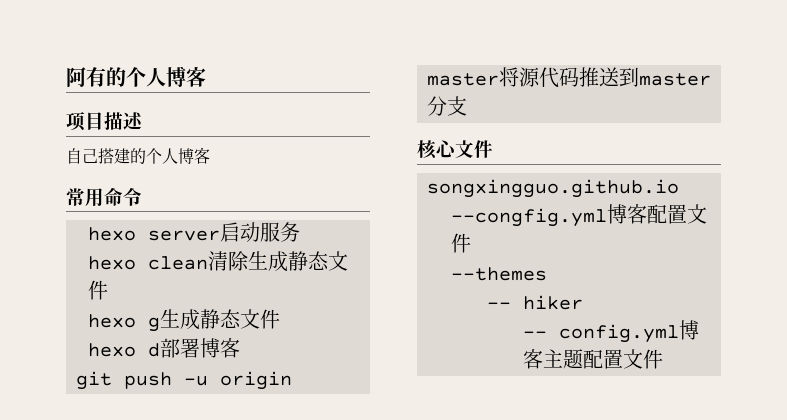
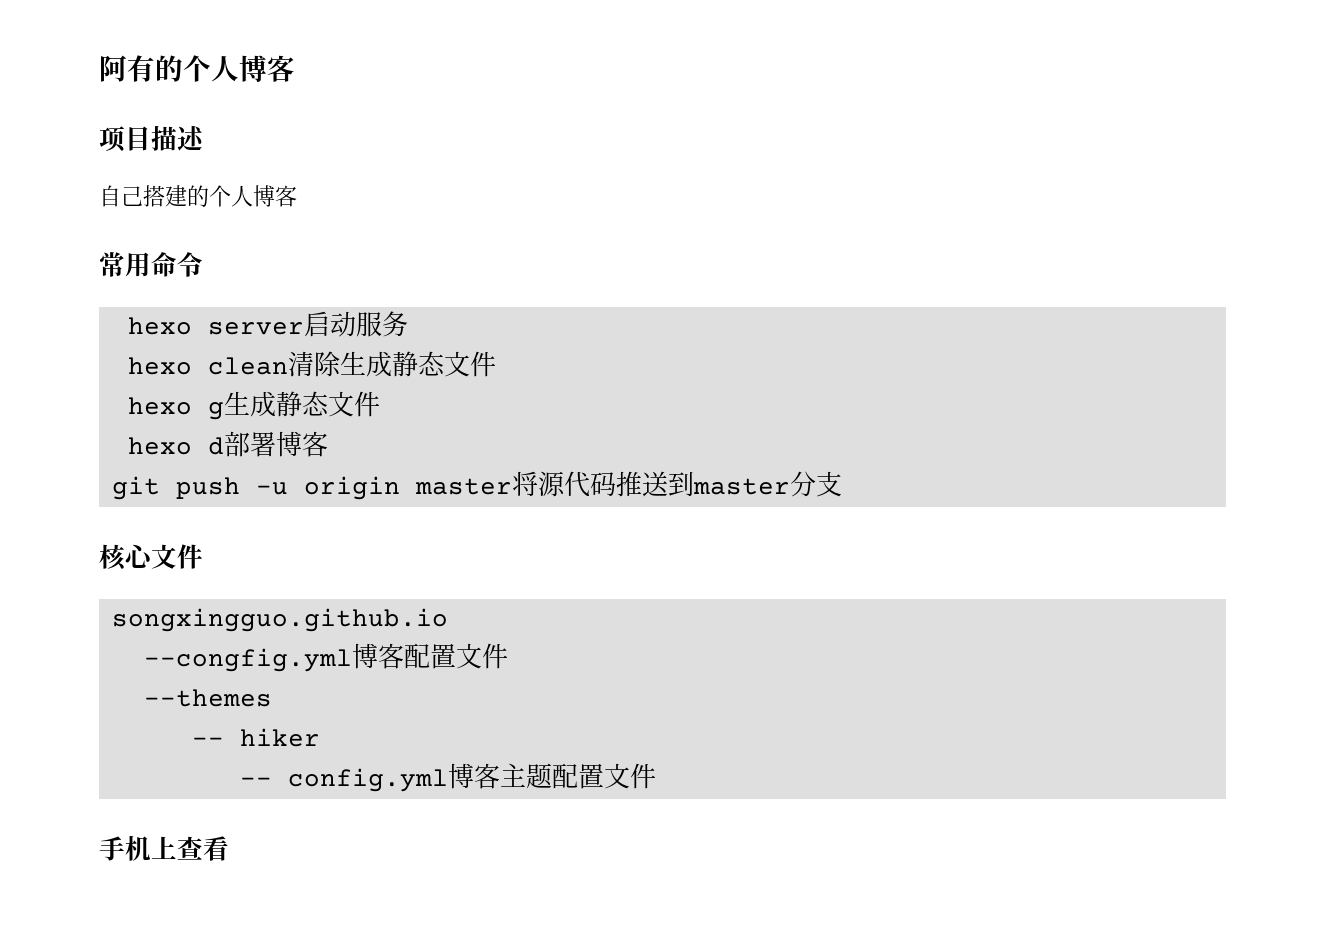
(663, 359) none -> [99,835,229,861] // 手机上查看

